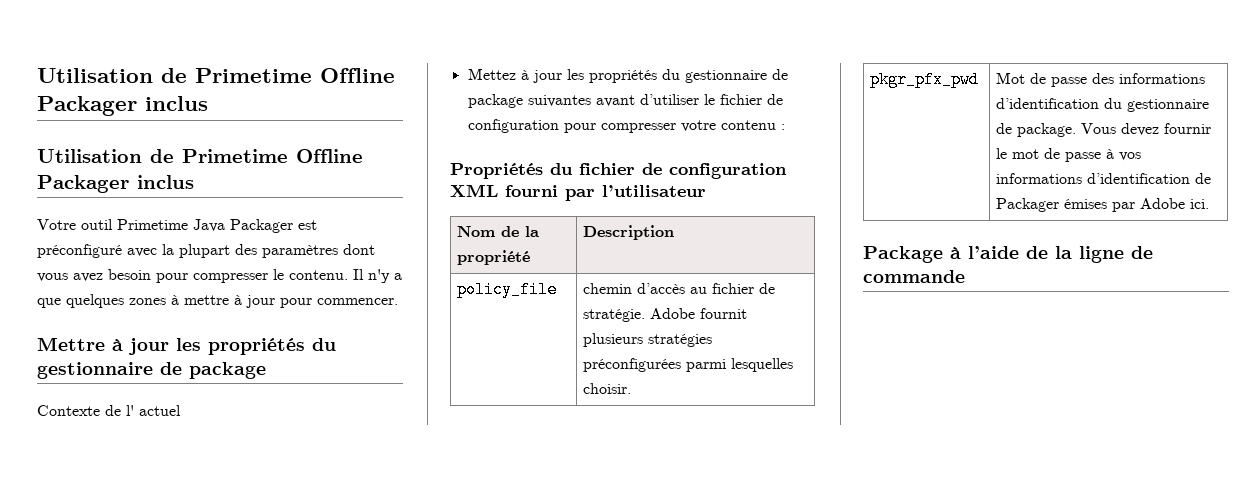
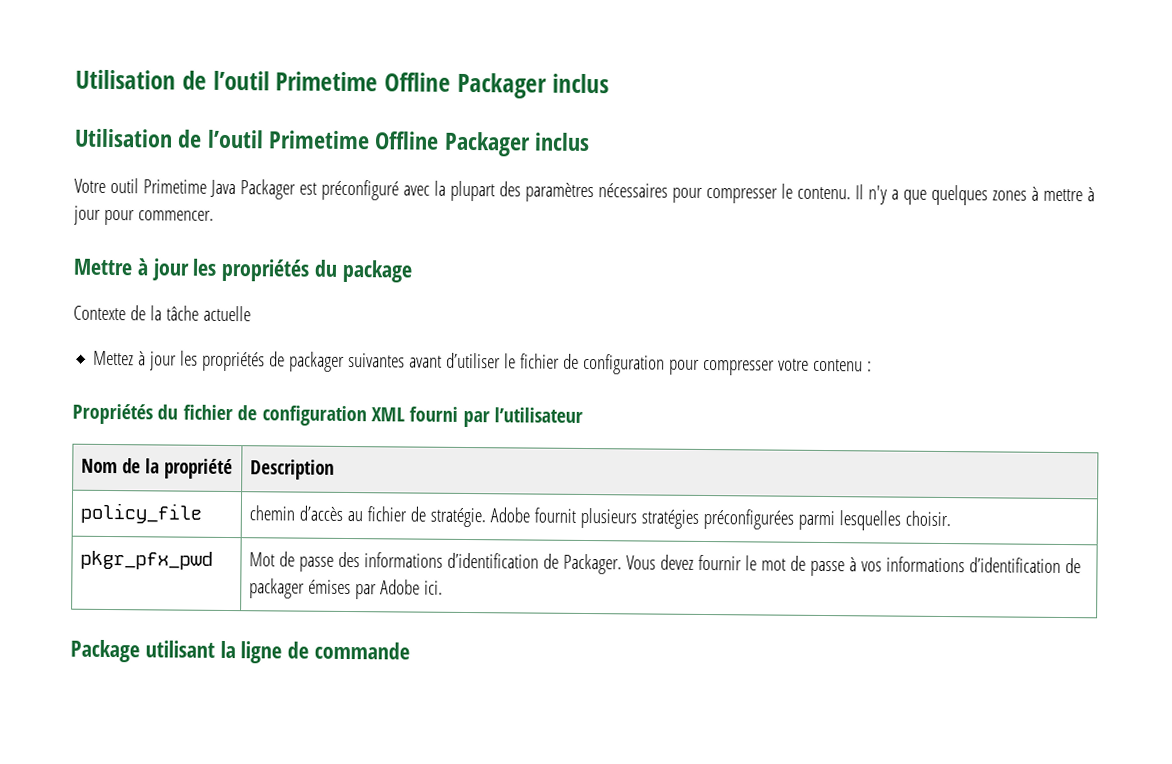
[37,68,187,83] Utilisation de -> [75,69,270,91] Utilisation de l’outil
(174, 156) none -> [206,129,264,149] l’outil
[343,244,375,255] [37,269,151,282] dont vous avez besoin -> [597,183,668,198] nécessaires
[37,362,182,379] gestionnaire de -> (339, 268) none
[126,405,181,416] l' actuel -> [149,305,251,322] la tâche actuelle
[661,69,788,83] [467,94,523,108] du gestionnaire de package -> [269,351,346,372] de packager
[1104,98,1210,112] [996,123,1077,137] du gestionnaire de package. -> [543,553,623,575] de Packager.
[996,198,1060,212] Packager -> [249,578,306,599] packager
[950,246,1048,259] à l’aide de -> [144,640,215,658] utilisant

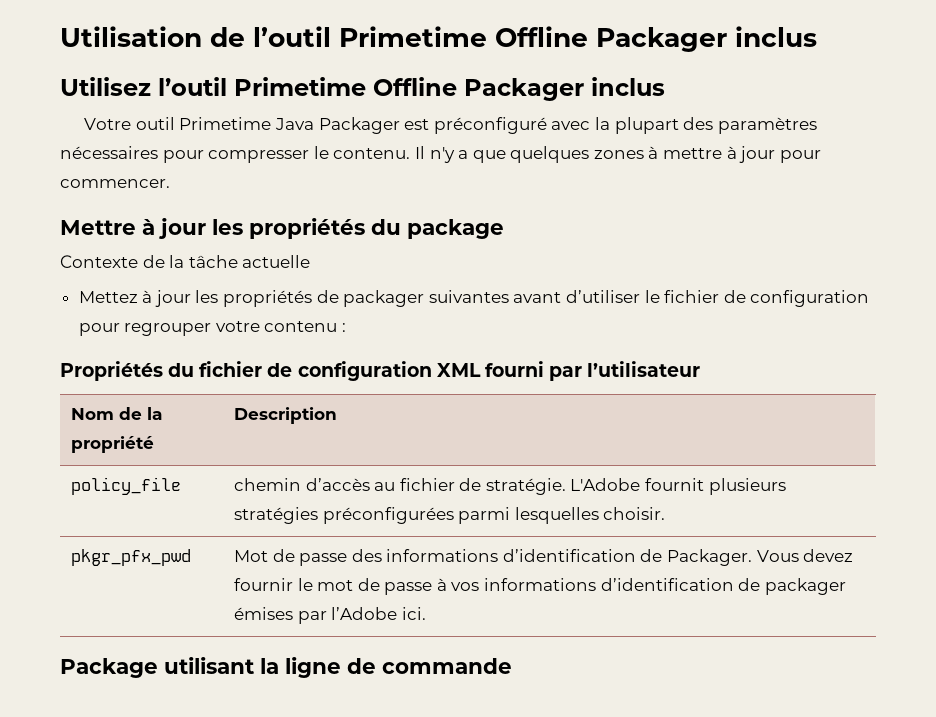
[75,69,609,99] [74,128,203,148] Utilisation de l’outil Primetime Offline Packager inclus // Utilisation de -> [60,26,817,52] [60,77,151,96] Utilisation de l’outil Primetime Offline Packager inclus // Utilisez
[703,359,776,376] compresser -> [124,323,212,336] regrouper
[490,507,531,523] Adobe -> [570,478,641,491] L'Adobe
[380,579,421,595] Adobe -> [331,607,398,620] l’Adobe

